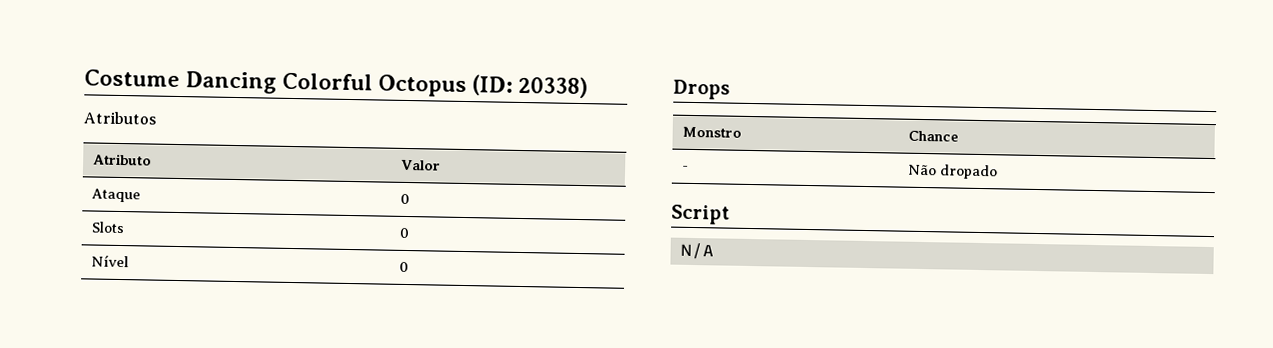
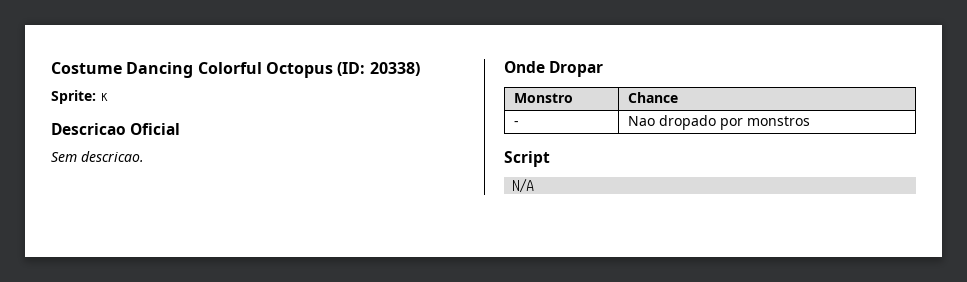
[83,111,156,125] [92,153,152,166] [400,159,441,171] [90,188,141,203] [399,193,410,205] [90,221,125,234] [398,227,410,239] [90,254,129,268] [398,261,409,273] [673,79,730,100] Atributos // Atributo | Valor // Ataque | 0 // Slots | 0 // Nível | 0 // Drops -> [51,90,108,104] [51,123,181,135] [51,151,144,162] [504,61,604,77] Sprite: ĸ // Descricao Oficial // Sem descricao. // Onde Dropar
[907,164,937,176] Não -> [627,116,655,126] Nao
(998, 172) none -> [719,116,810,130] por monstros

